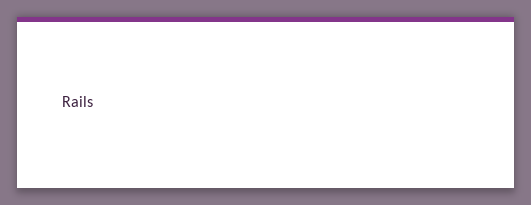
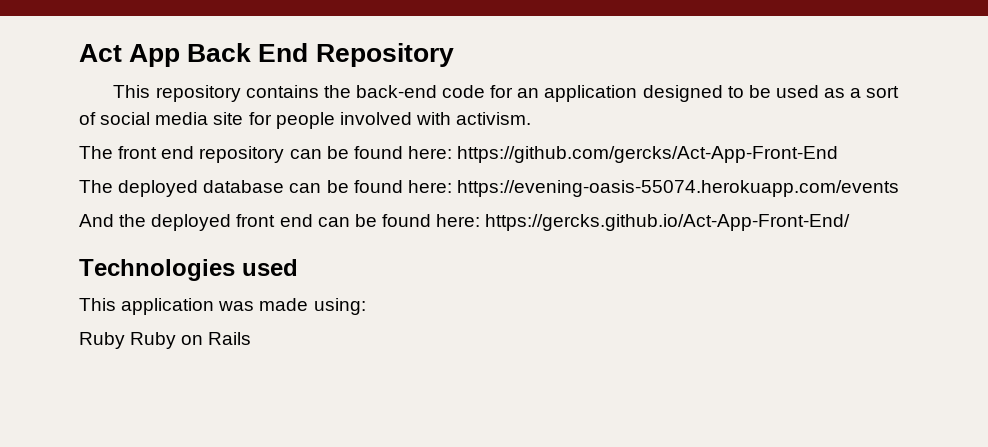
(62, 101) none -> [79,43,454,67] [113,85,900,102] [79,112,532,129] [79,146,839,163] [79,180,899,197] [79,214,851,231] [79,259,298,281] [79,298,366,315] [79,332,204,349] Act App Back End Repository // This repository contains the back-end code for an application designed to be used as a sort of social media site for people involved with activism. // The front end repository can be found here: https://github.com/gercks/Act-App-Front-End // The deployed database can be found here: https://evening-oasis-55074.herokuapp.com/events // And the deployed front end can be found here: https://gercks.github.io/Act-App-Front-End/ // Technologies used // This application was made using: // Ruby Ruby on

